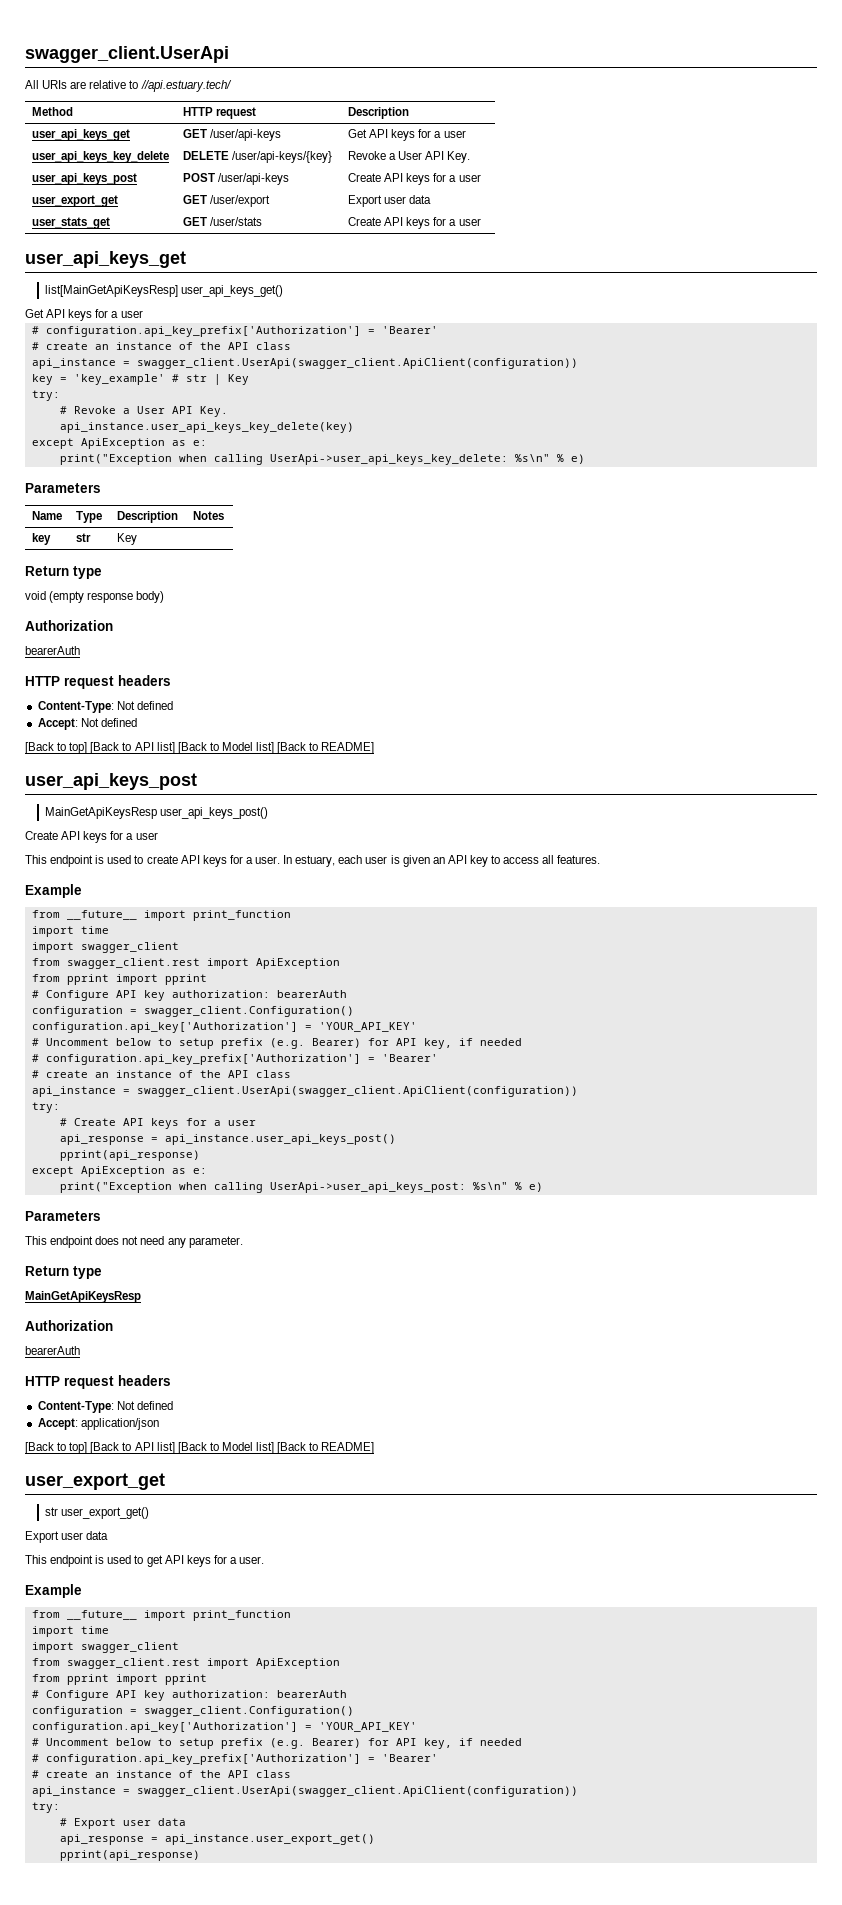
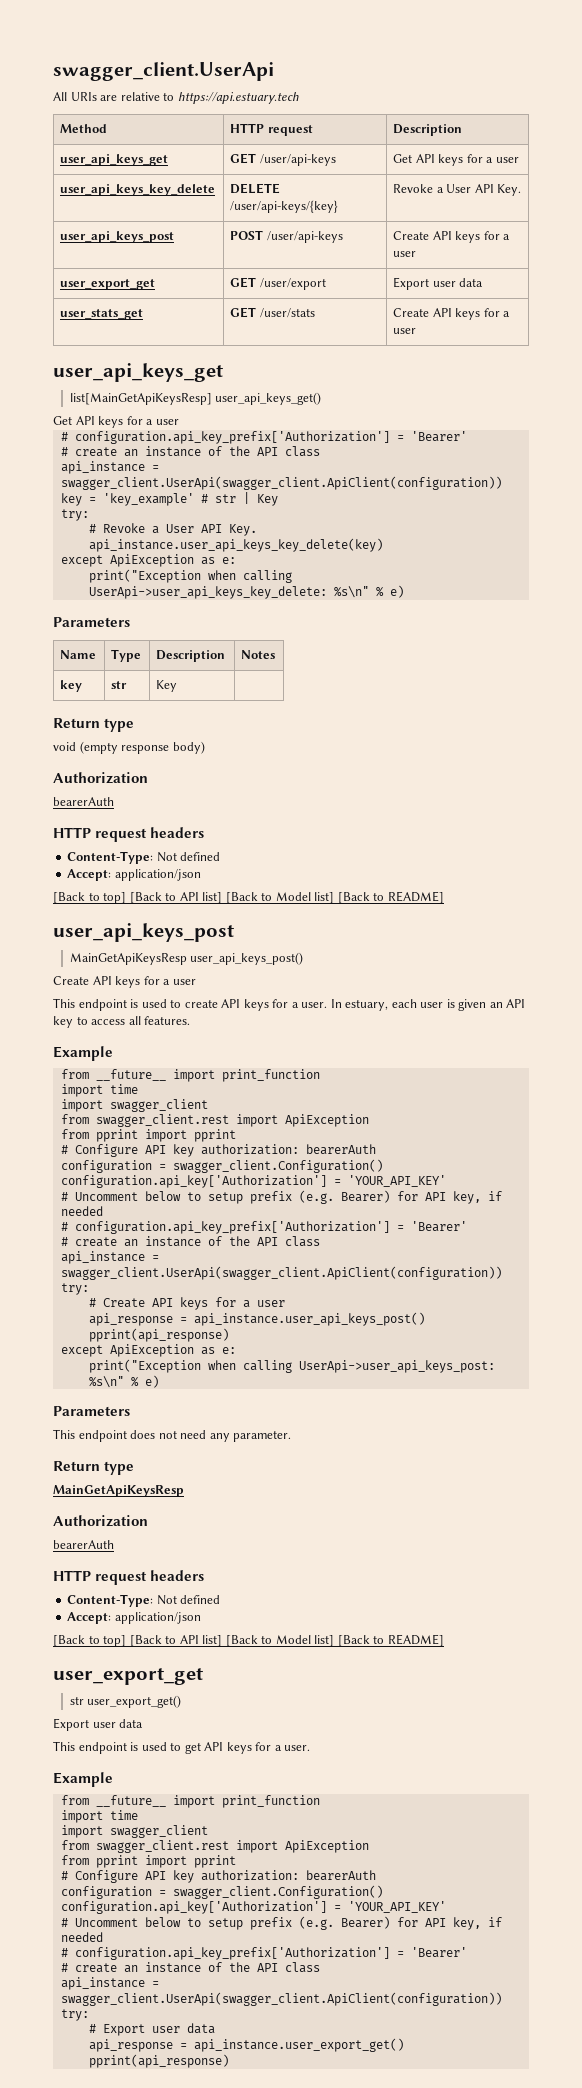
[140,80,232,92] //api.estuary.tech/ -> [177,92,299,104] https://api.estuary.tech
[80,718,137,727] Not defined -> [114,869,201,881] application/json

